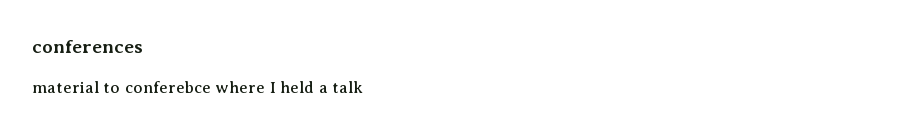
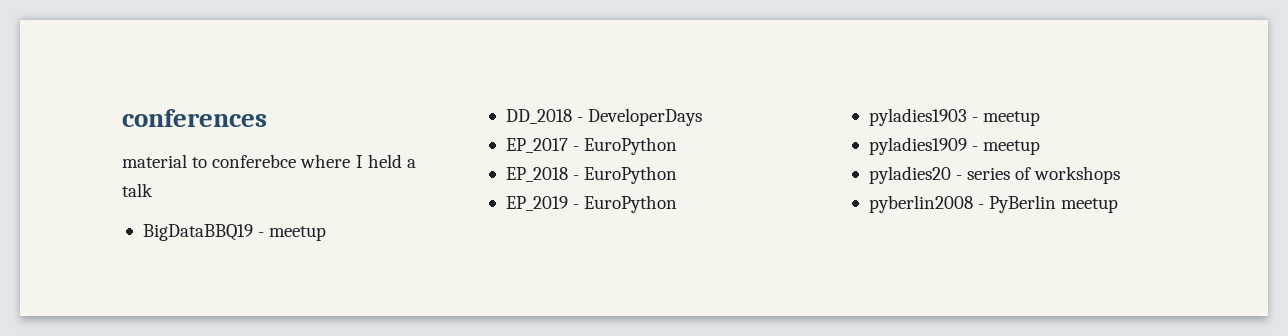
(364, 87) none -> [142,224,327,241] [505,108,703,126] [505,137,678,155] [505,166,678,184] [505,195,678,213] [868,108,1041,126] [868,137,1041,155] [868,166,1121,184] [868,195,1119,213] // BigDataBBQ19 - meetup // DD_2018 - DeveloperDays // EP_2017 - EuroPython // EP_2018 - EuroPython // EP_2019 - EuroPython // pyladies1903 - meetup // pyladies1909 - meetup // pyladies20 - series of workshops // pyberlin2008 - PyBerlin meetup

